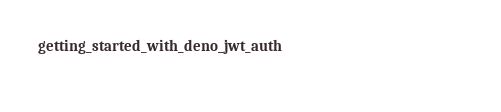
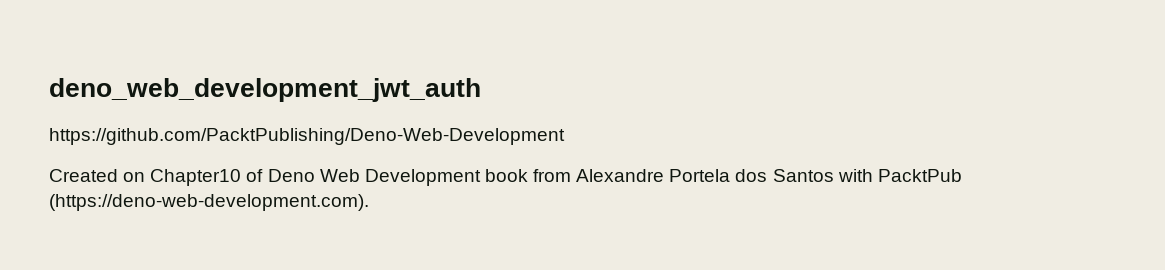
[38,39,282,54] getting_started_with_deno_jwt_auth -> [49,78,481,102] [49,128,565,145] [49,169,962,186] [49,194,369,211] deno_web_development_jwt_auth // https://github.com/PacktPublishing/Deno-Web-Development // Created on Chapter10 of Deno Web Development book from Alexandre Portela dos Santos with PacktPub (https://deno-web-development.com).

